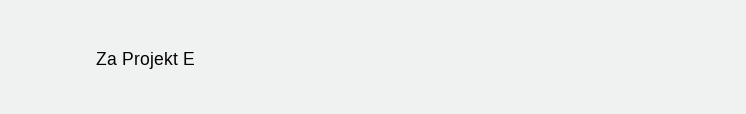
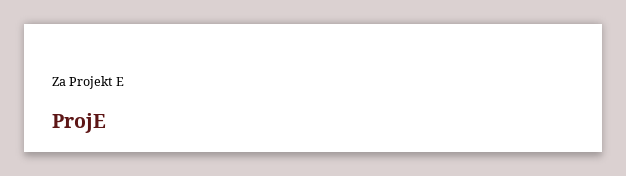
(195, 58) none -> [52,113,106,133] // ProjE

